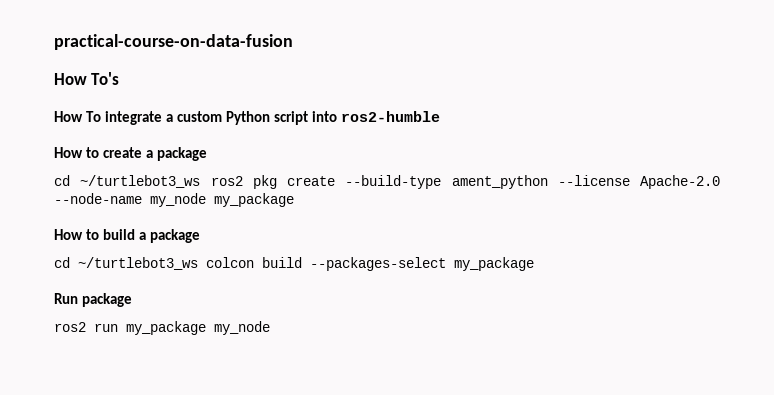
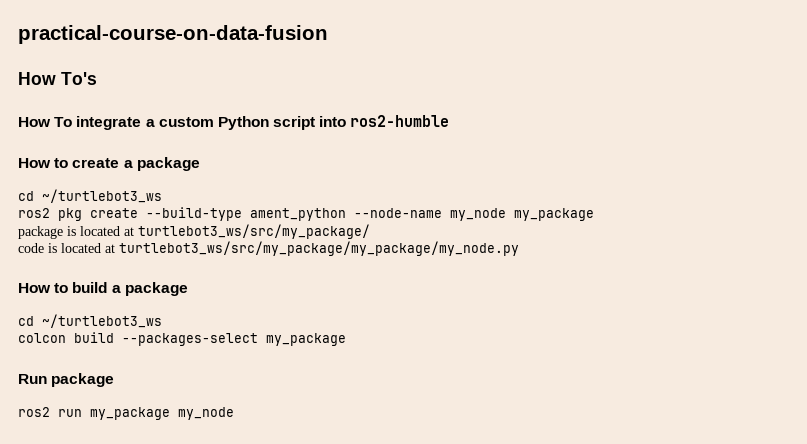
(201, 181) none -> (162, 196) //
[557,175,720,189] --license Apache-2.0 -> (346, 214) none
(294, 200) none -> [18,224,370,239] [18,241,519,256] // package is located at turtlebot3_ws/src/my_package/ // code is located at turtlebot3_ws/src/my_package/my_package/my_node.py
(198, 263) none -> (162, 321) //

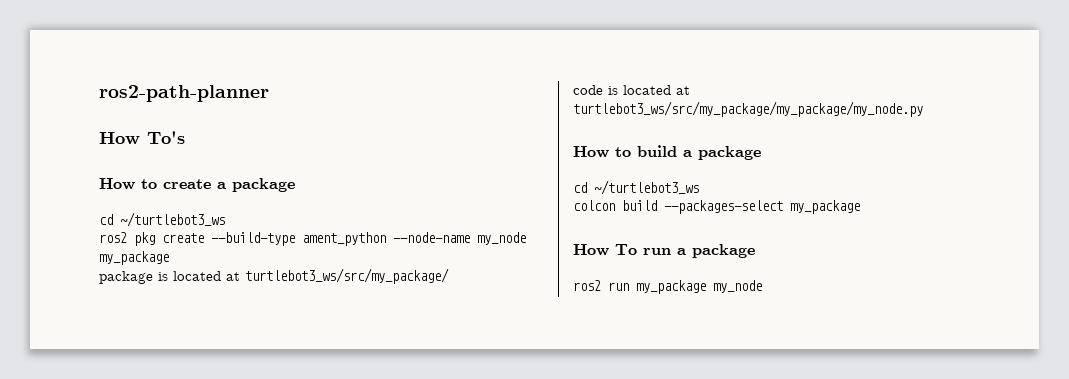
[18,25,328,44] practical-course-on-data-fusion -> [99,85,269,102] ros2-path-planner
[18,115,450,130] // How To integrate a custom Python script into ros2-humble -> (185, 137) none
[18,374,47,384] Run -> [573,244,686,256] How To run a

